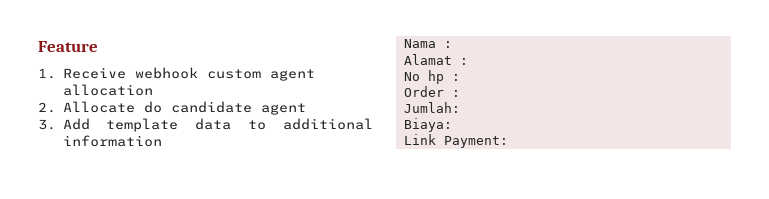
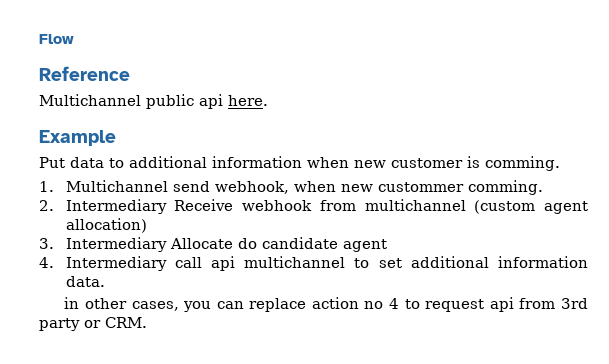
[38,41,98,52] [38,67,315,81] [62,84,153,96] [38,101,306,115] [38,118,373,132] [62,135,162,147] [403,39,452,48] [403,54,468,65] [403,70,460,84] [403,86,460,97] [403,102,460,113] [403,118,452,132] [403,134,508,148] Feature // 1. Receive webhook custom agent allocation // 2. Allocate do candidate agent // 3. Add template data to additional information // Nama : // Alamat : // No hp : // Order : // Jumlah: // Biaya: // Link Payment: -> [39,34,74,44] [39,66,130,81] [39,94,268,109] [39,130,116,146] [39,156,560,171] [39,180,543,195] [39,199,588,214] [65,218,147,233] [39,237,387,252] [39,256,588,271] [65,276,105,287] [64,297,588,312] [39,317,147,331] Flow // Reference // Multichannel public api here. // Example // Put data to additional information when new customer is comming. // 1. Multichannel send webhook, when new custommer comming. // 2. Intermediary Receive webhook from multichannel (custom agent allocation) // 3. Intermediary Allocate do candidate agent // 4. Intermediary call api multichannel to set additional information data. // in other cases, you can replace action no 4 to request api from 3rd party or CRM.

